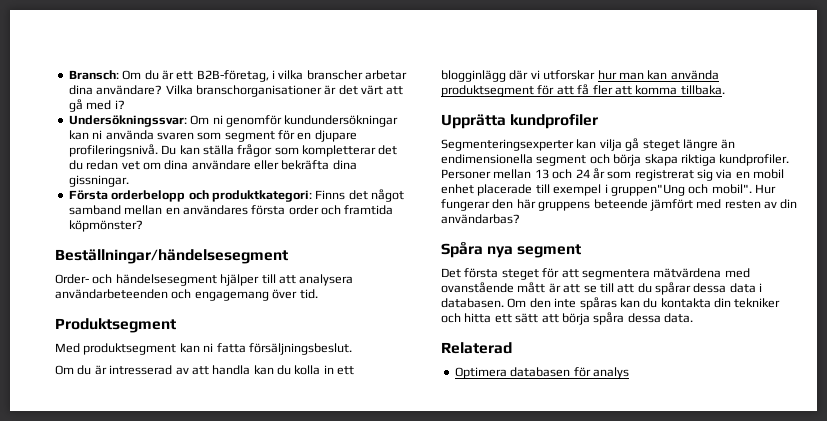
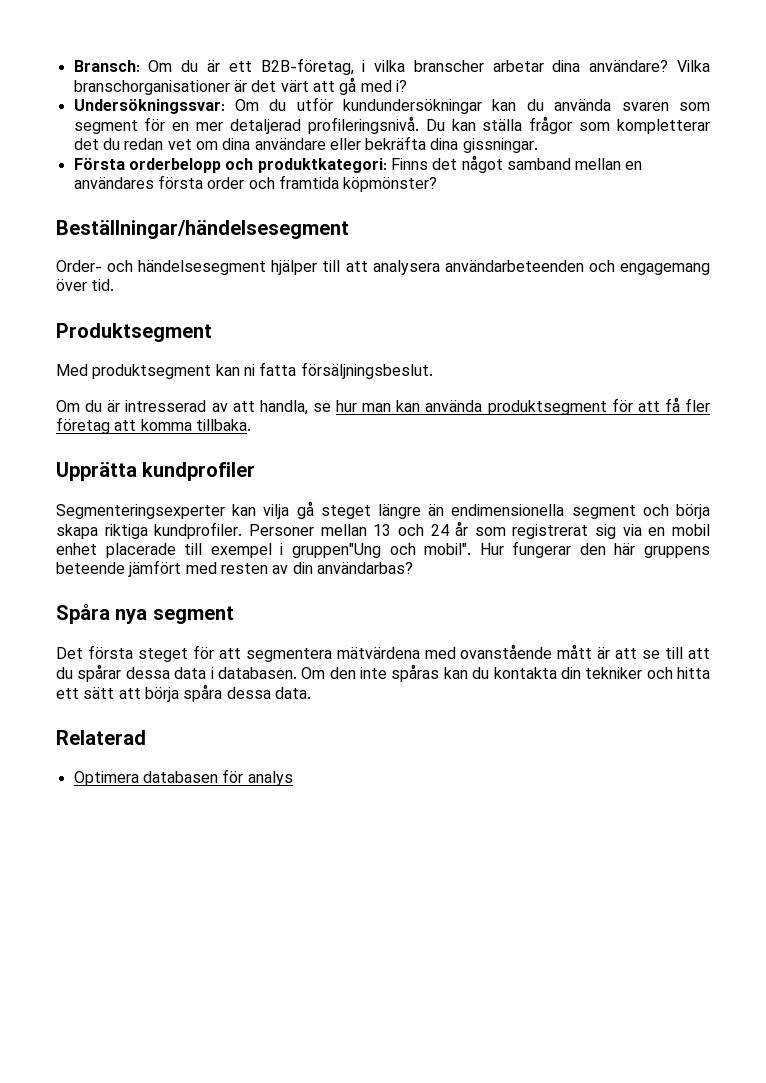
[212,115,282,127] ni genomför -> [269,97,333,111] du utför
[92,130,103,139] ni -> [526,99,544,111] du
[314,130,357,142] djupare -> [196,119,302,134] mer detaljerad
[212,365,355,375] [441,70,596,82] handla kan du kolla in ett blogginlägg där vi utforskar -> [259,400,331,415] handla, se
(613, 90) none -> [56,417,110,434] företag

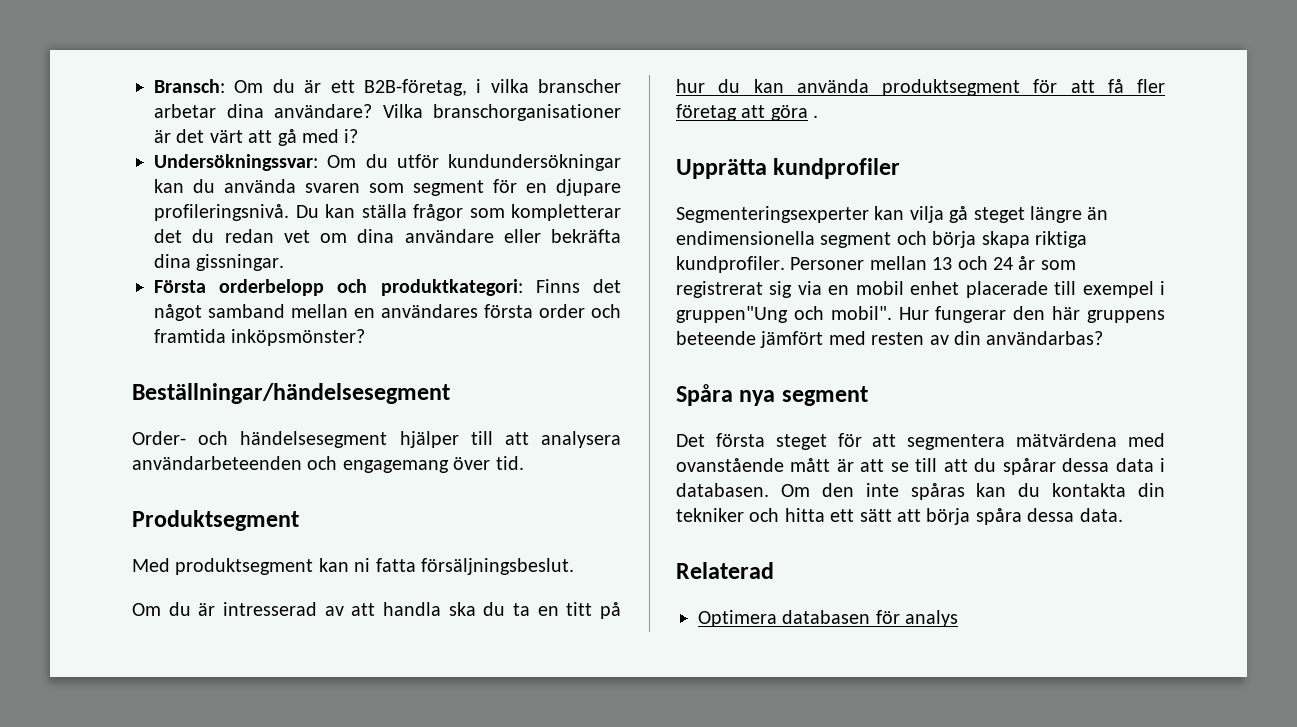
[196,119,302,134] mer detaljerad -> [556,179,621,196] djupare
[343,177,438,192] köpmönster? -> [231,329,366,346] inköpsmönster?
[259,400,392,415] handla, se hur man -> [383,602,622,619] [676,79,741,93] handla ska du ta en titt på hur du
[140,419,251,431] komma tillbaka. -> [770,105,819,121] göra .

